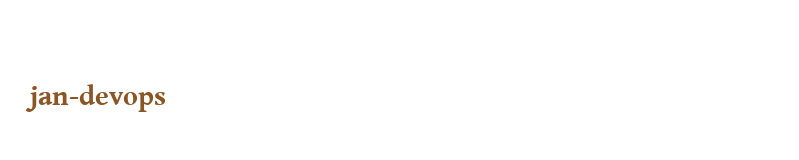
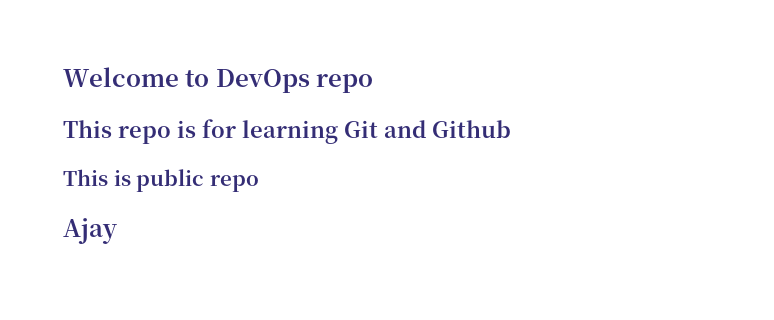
[25,84,166,112] jan-devops -> [63,67,374,93] [63,119,511,144] [63,169,259,192] [63,218,117,244] Welcome to DevOps repo // This repo is for learning Git and Github // This is public repo // Ajay

